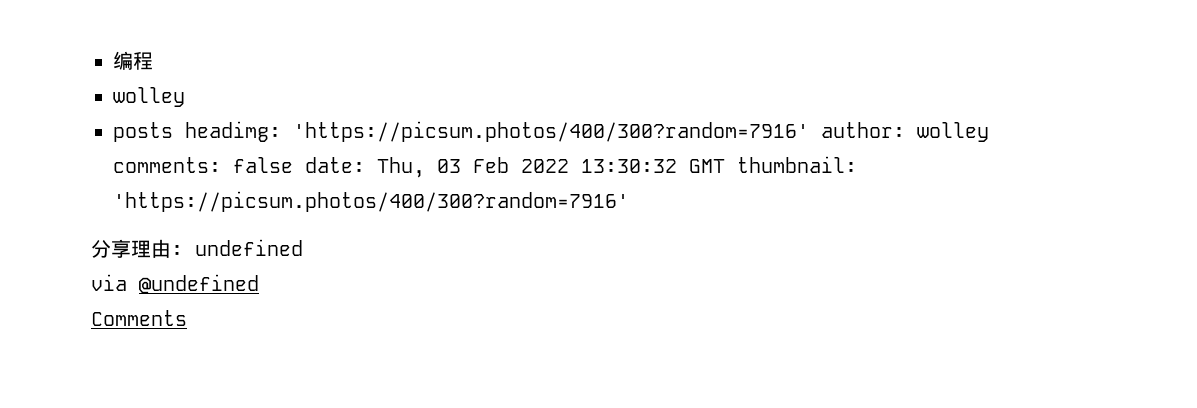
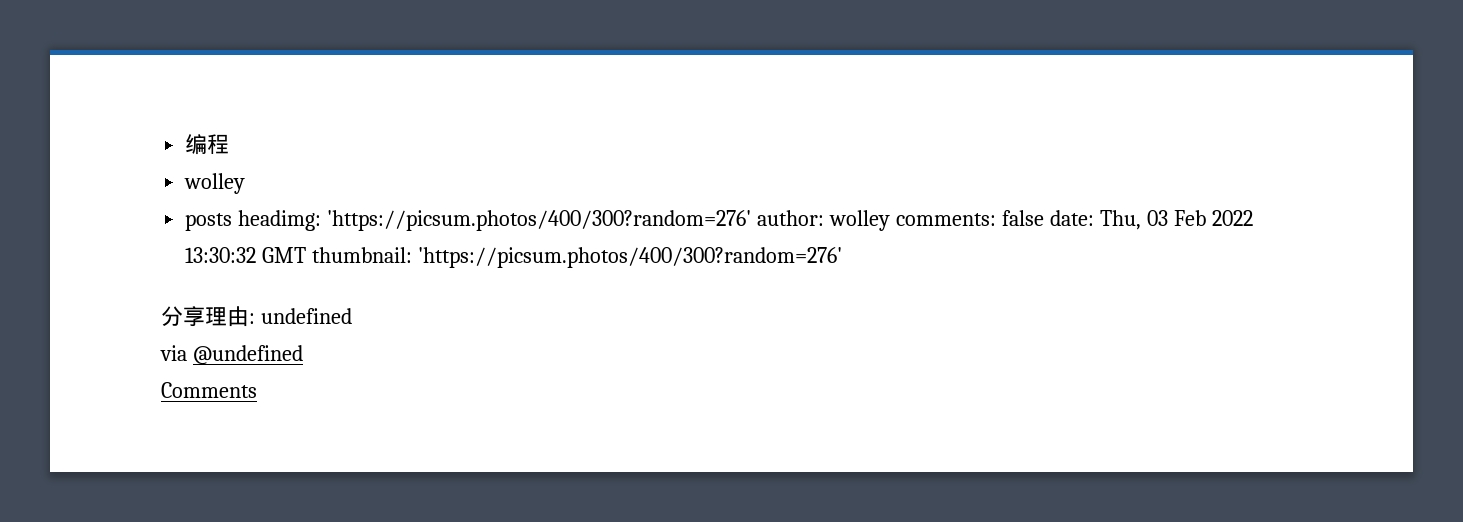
[293,121,809,142] 'https://picsum.photos/400/300?random=7916' -> [327,210,752,231] 'https://picsum.photos/400/300?random=276'
[113,191,629,212] 'https://picsum.photos/400/300?random=7916' -> [418,247,843,268] 'https://picsum.photos/400/300?random=276'

